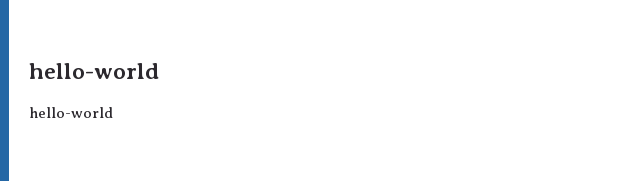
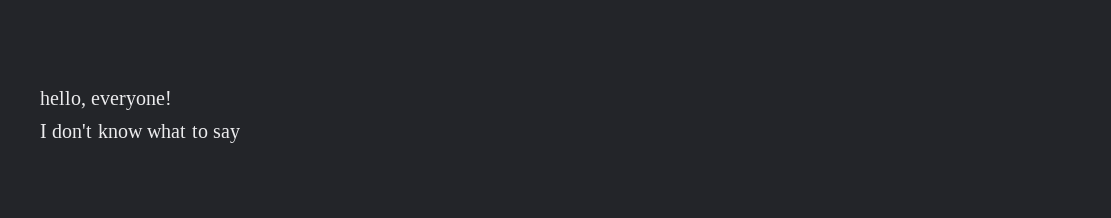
[29,63,159,79] [29,107,113,118] hello-world // hello-world -> [40,91,173,110] [40,124,240,143] hello, everyone! // I don't know what to say

